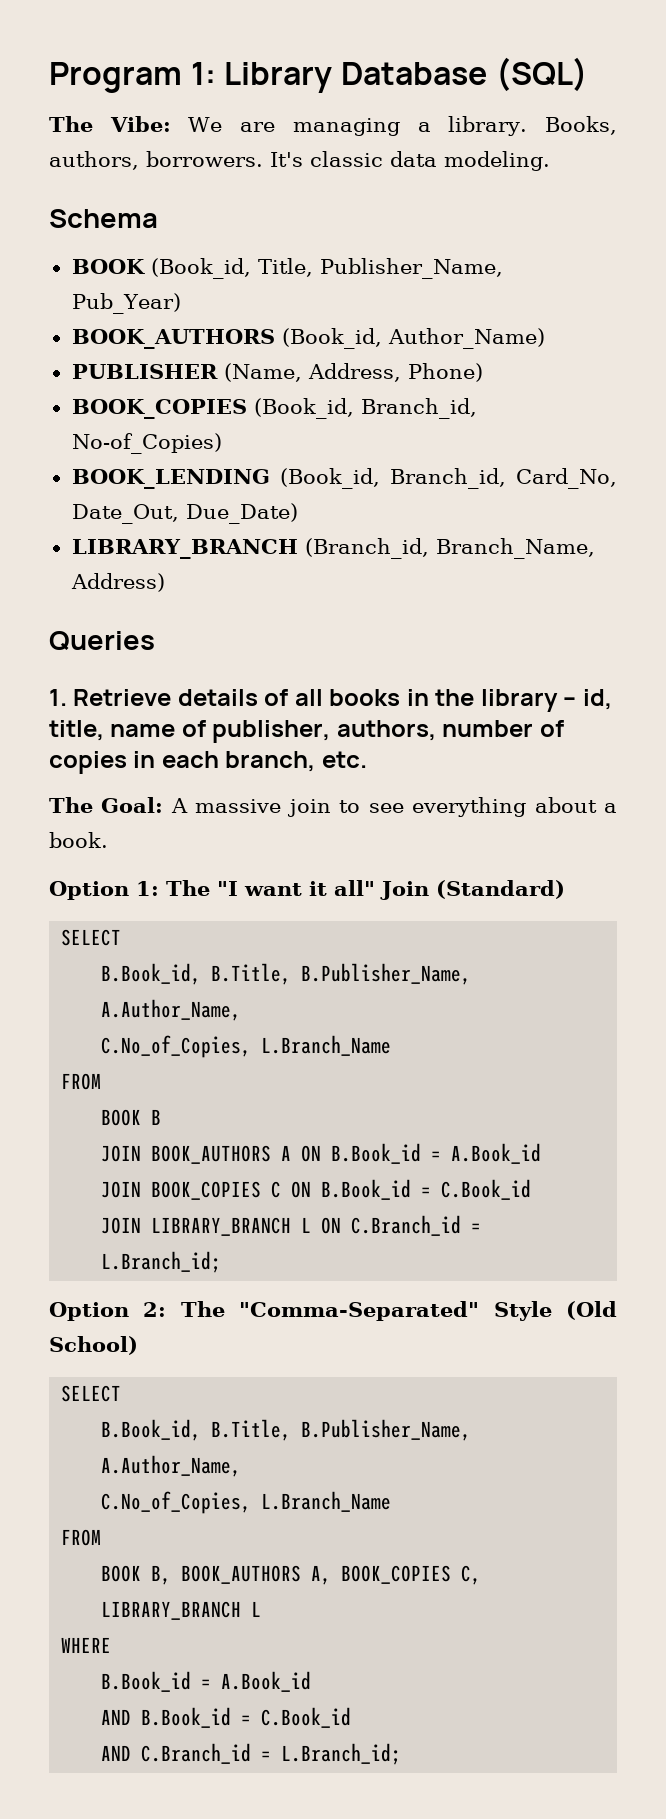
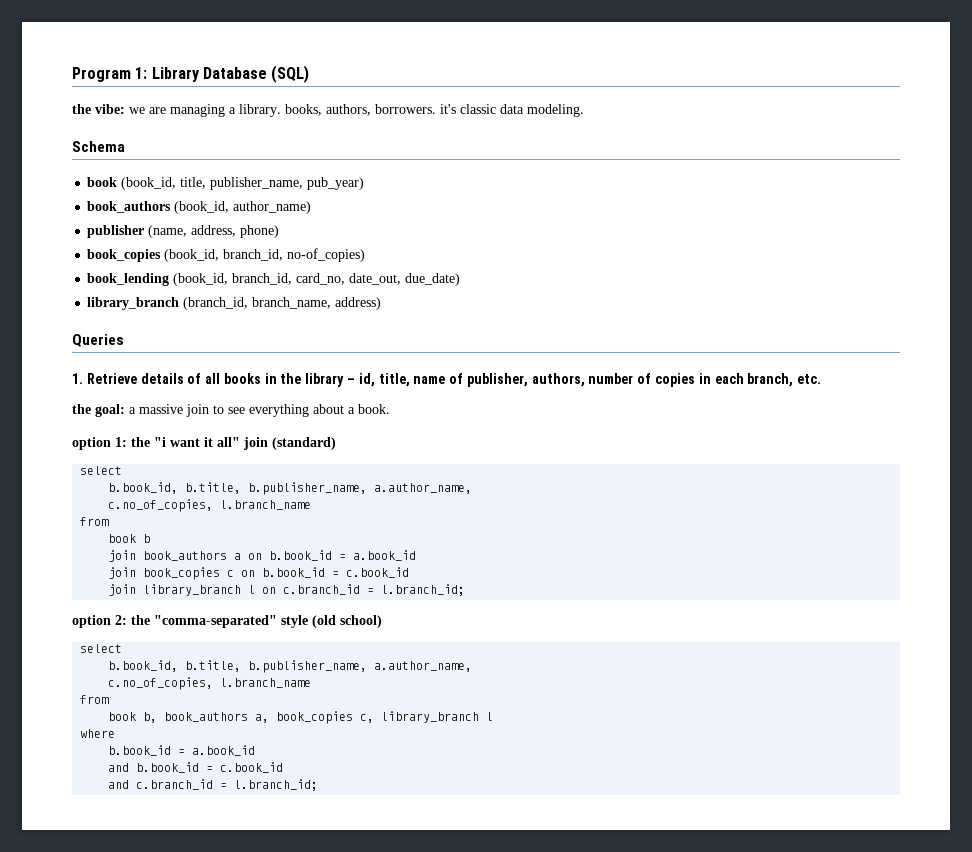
[49,116,223,132] The Vibe: We -> [72,104,145,114] the vibe: we
[545,116,617,135] Books, -> [285,104,322,116] books,
[270,152,303,167] It's -> [440,104,456,114] it's
[71,258,503,279] [71,293,181,314] [71,328,545,349] [71,363,483,382] [71,398,477,419] [71,433,222,454] [71,468,618,489] [71,503,298,524] [71,538,595,559] [70,573,165,592] BOOK (Book_id, Title, Publisher_Name, Pub_Year) // BOOK_AUTHORS (Book_id, Author_Name) // PUBLISHER (Name, Address, Phone) // BOOK_COPIES (Book_id, Branch_id, No-of_Copies) // BOOK_LENDING (Book_id, Branch_id, Card_No, Date_Out, Due_Date) // LIBRARY_BRANCH (Branch_id, Branch_Name, Address) -> [87,177,365,190] [87,201,312,214] [87,225,280,238] [87,248,366,262] [87,273,461,286] [87,297,382,310] book (book_id, title, publisher_name, pub_year) // book_authors (book_id, author_name) // publisher (name, address, phone) // book_copies (book_id, branch_id, no-of_copies) // book_lending (book_id, branch_id, card_no, date_out, due_date) // library_branch (branch_id, branch_name, address)
[49,797,188,813] The Goal: A -> [72,404,136,417] the goal: a
[49,880,565,900] [61,929,122,946] [101,963,472,985] [101,999,242,1021] [101,1035,392,1058] [61,1073,102,1090] [101,1109,162,1126] [101,1143,542,1164] [101,1179,532,1200] [101,1215,482,1236] [101,1251,222,1273] [49,1301,617,1321] [49,1336,138,1355] [61,1385,122,1402] [101,1419,472,1441] [101,1455,242,1477] [101,1491,392,1514] [61,1529,102,1546] [101,1565,482,1585] [101,1601,262,1620] [61,1637,112,1653] [101,1671,312,1692] [101,1707,352,1728] [101,1743,402,1765] Option 1: The "I want it all" Join (Standard) // SELECT // B.Book_id, B.Title, B.Publisher_Name, A.Author_Name, // C.No_of_Copies, L.Branch_Name // FROM // BOOK B // JOIN BOOK_AUTHORS A ON B.Book_id = A.Book_id // JOIN BOOK_COPIES C ON B.Book_id = C.Book_id // JOIN LIBRARY_BRANCH L ON C.Branch_id = L.Branch_id; // Option 2: The "Comma-Separated" Style (Old School) // SELECT // B.Book_id, B.Title, B.Publisher_Name, A.Author_Name, // C.No_of_Copies, L.Branch_Name // FROM // BOOK B, BOOK_AUTHORS A, BOOK_COPIES C, LIBRARY_BRANCH L // WHERE // B.Book_id = A.Book_id // AND B.Book_id = C.Book_id // AND C.Branch_id = L.Branch_id; -> [72,437,336,450] [80,466,123,475] [108,482,473,495] [108,499,312,512] [80,517,110,526] [108,534,151,543] [108,550,417,562] [108,567,410,580] [108,584,466,596] [72,615,382,628] [80,644,123,653] [108,660,473,673] [108,677,312,690] [80,695,110,704] [108,711,494,724] [80,729,116,738] [108,745,256,756] [108,762,284,773] [108,779,319,791] option 1: the "i want it all" join (standard) // select // b.book_id, b.title, b.publisher_name, a.author_name, // c.no_of_copies, l.branch_name // from // book b // join book_authors a on b.book_id = a.book_id // join book_copies c on b.book_id = c.book_id // join library_branch l on c.branch_id = l.branch_id; // option 2: the "comma-separated" style (old school) // select // b.book_id, b.title, b.publisher_name, a.author_name, // c.no_of_copies, l.branch_name // from // book b, book_authors a, book_copies c, library_branch l // where // b.book_id = a.book_id // and b.book_id = c.book_id // and c.branch_id = l.branch_id;

